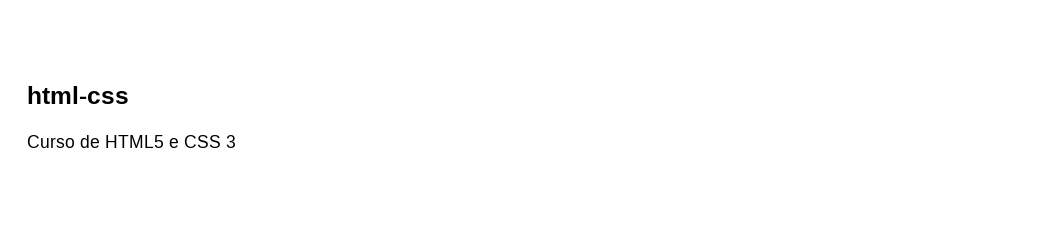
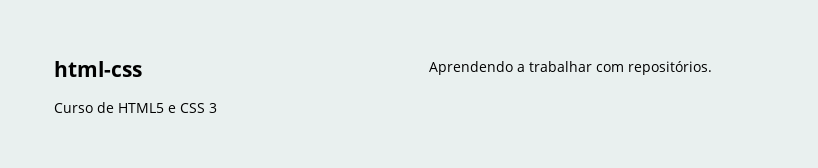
(236, 141) none -> [429,61,712,75] // Aprendendo a trabalhar com repositórios.

